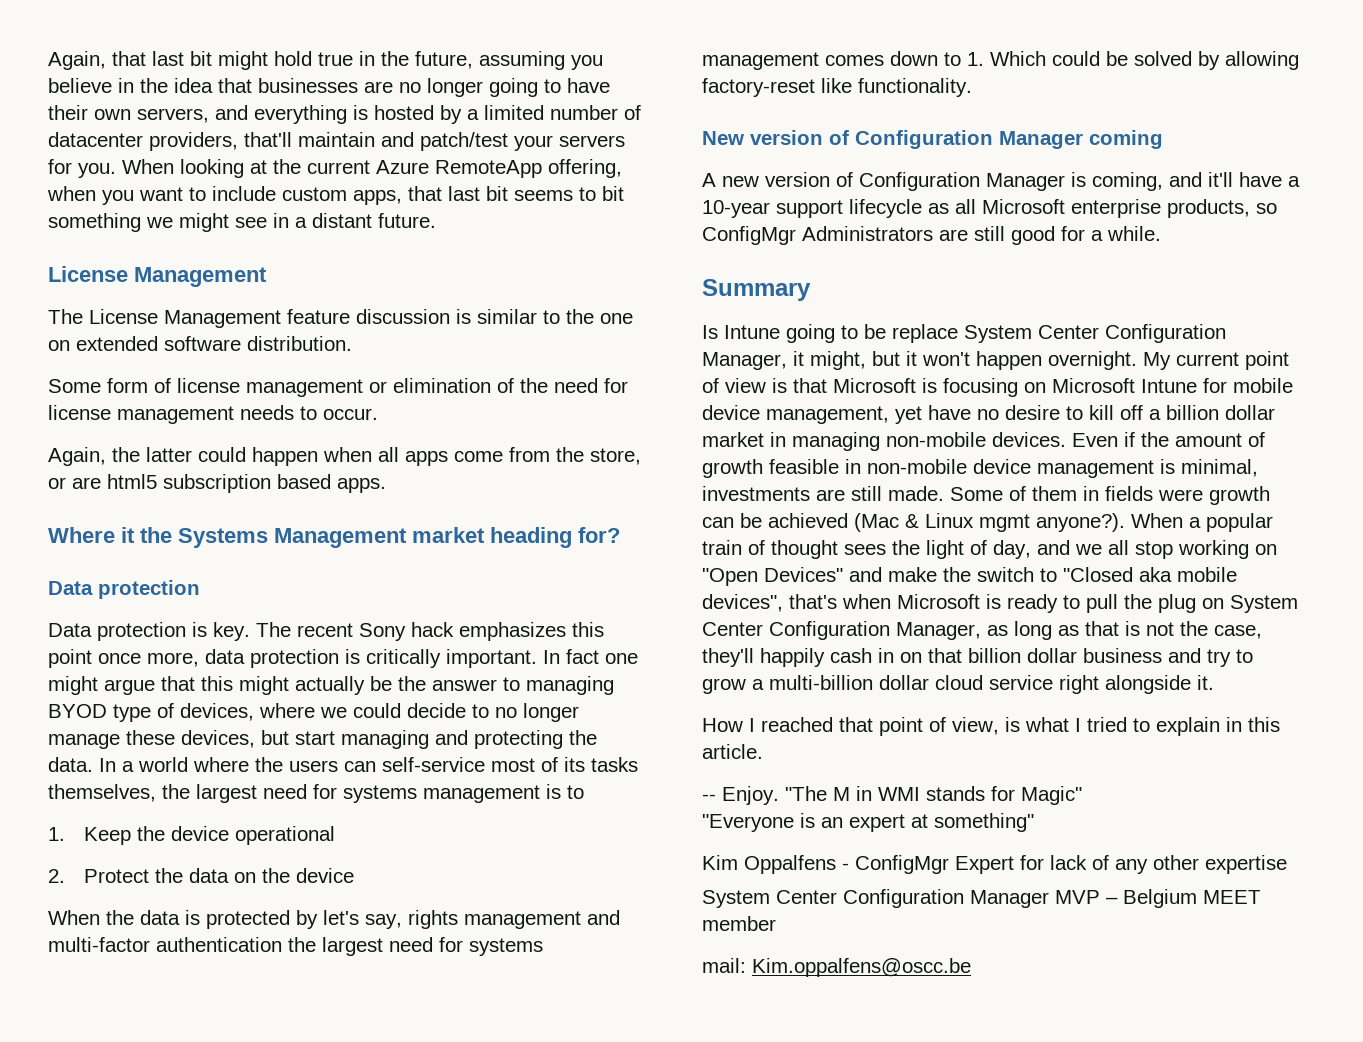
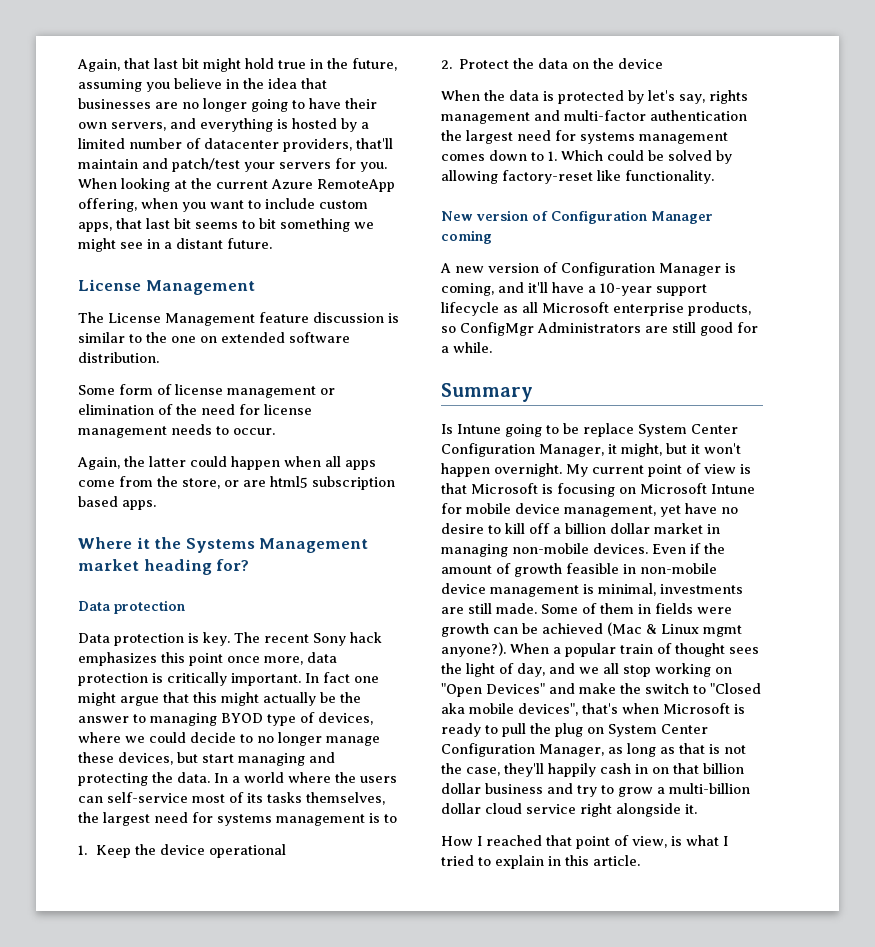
[702,786,1082,805] [702,813,1034,832] [702,855,1287,874] [702,889,1261,908] [702,916,776,931] [702,958,971,977] // -- Enjoy. "The M in WMI stands for Magic" // "Everyone is an expert at something" // Kim Oppalfens - ConfigMgr Expert for lack of any other expertise // System Center Configuration Manager MVP – Belgium MEET member // mail: Kim.oppalfens@oscc.be -> (640, 860) none

